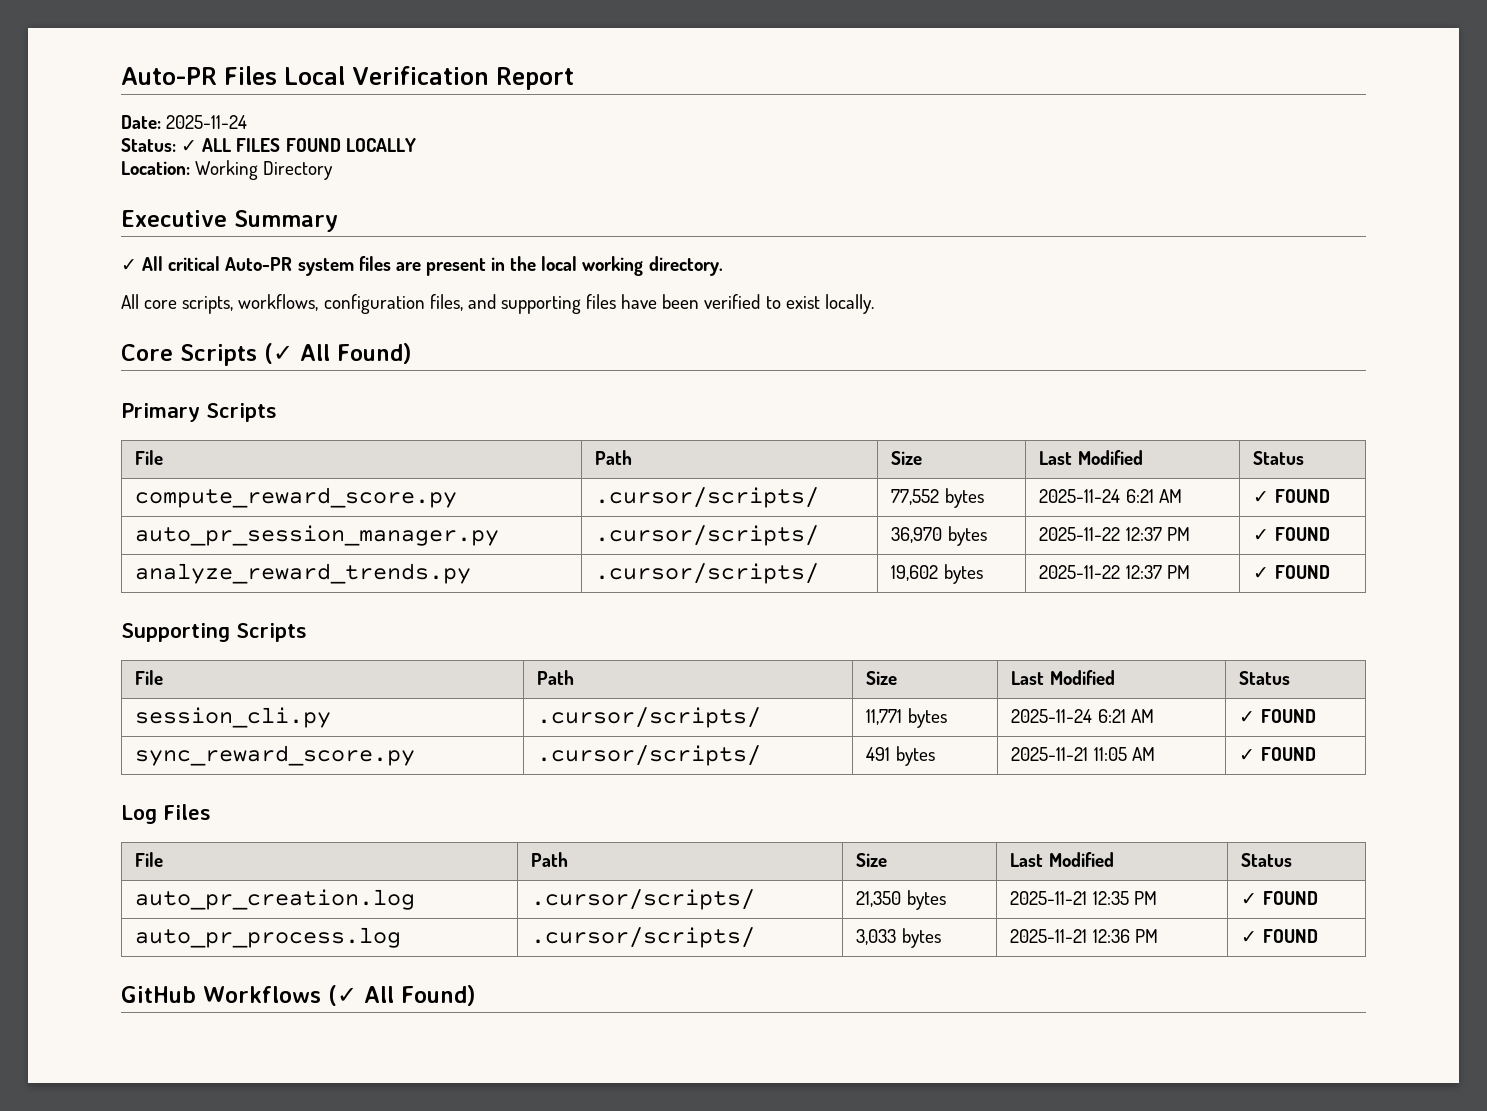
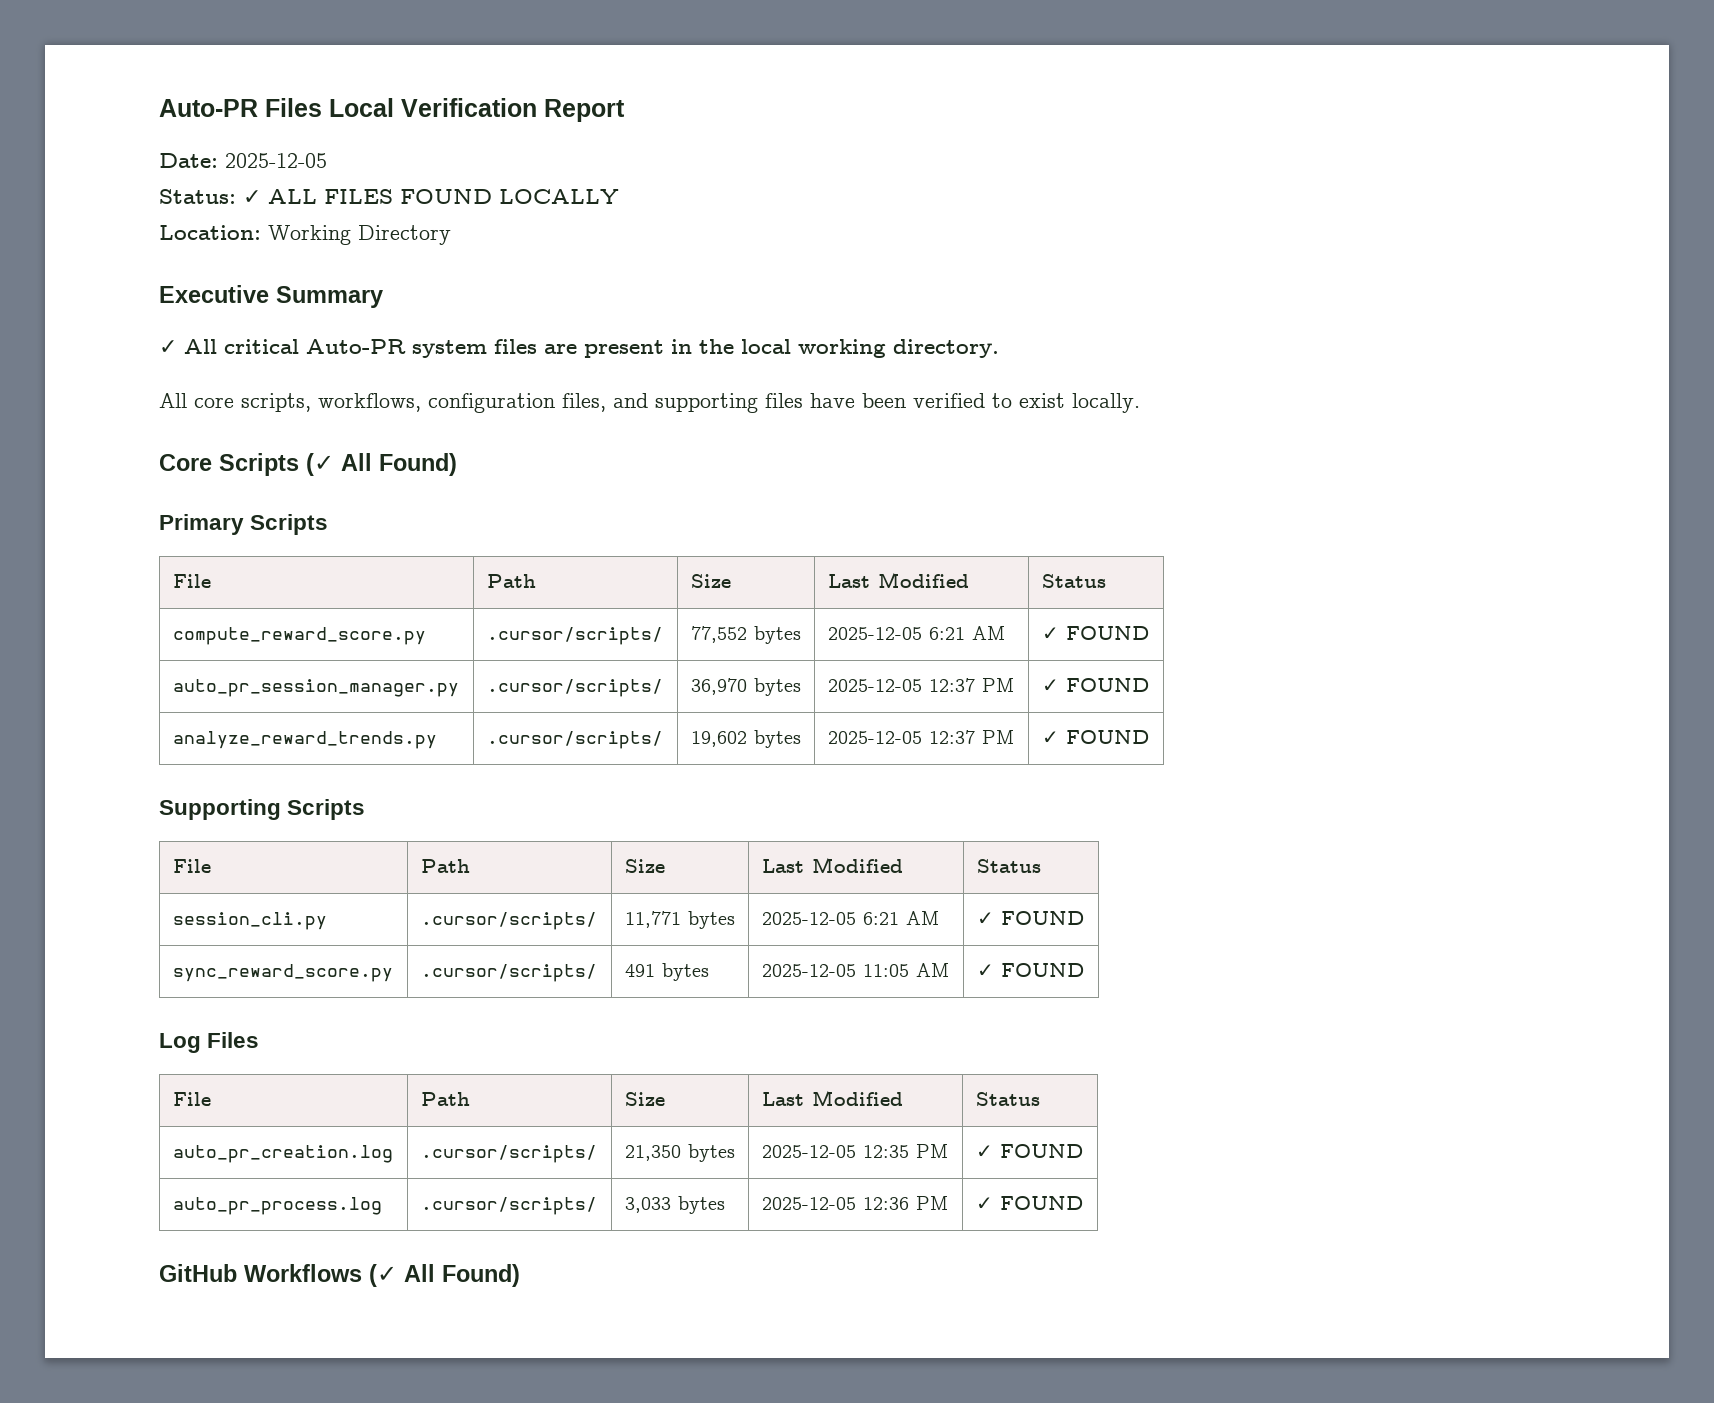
[166,115,248,129] 2025-11-24 -> [225,153,327,168] 2025-12-05
[1039,489,1121,503] 2025-11-24 -> [827,627,922,640] 2025-12-05
[1039,527,1121,541] 2025-11-22 -> [827,679,922,692] 2025-12-05
[1039,565,1121,579] 2025-11-22 -> [827,731,922,744] 2025-12-05
[1011,709,1093,723] 2025-11-24 -> [761,912,856,925] 2025-12-05
[1011,747,1089,761] 2025-11-21 -> [761,964,856,977] 2025-12-05
[1010,891,1088,905] 2025-11-21 -> [761,1145,856,1158] 2025-12-05
[1010,929,1088,943] 2025-11-21 -> [761,1197,856,1210] 2025-12-05

